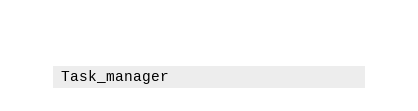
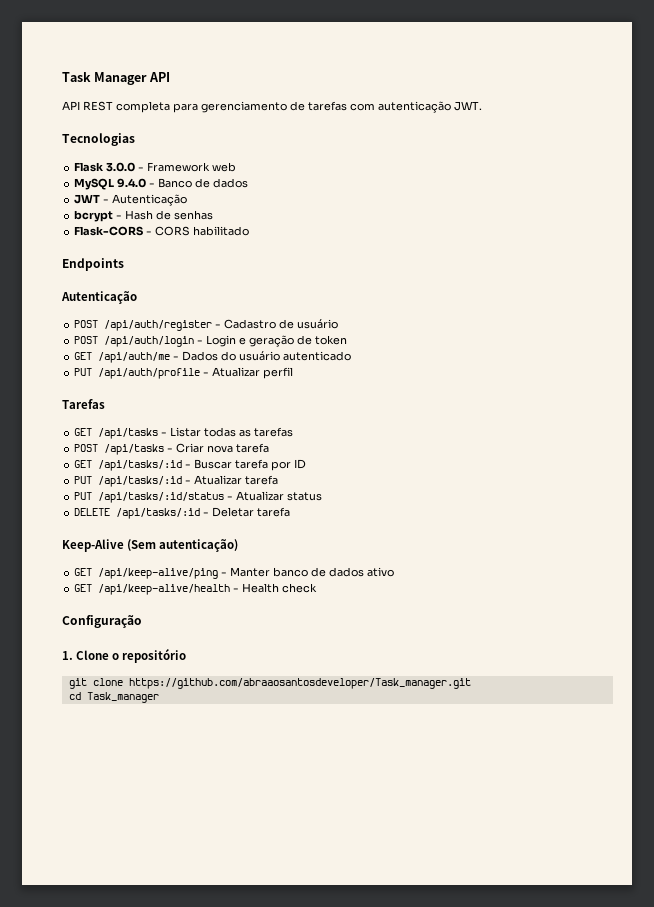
(61, 77) none -> [62,72,170,85] [62,101,482,113] [62,133,135,146] [74,162,237,172] [74,178,249,190] [74,194,188,206] [74,210,214,222] [74,226,250,236] [62,258,124,271] [61,291,137,304] [74,319,339,331] [74,335,348,347] [74,351,352,363] [74,367,294,379] [62,399,105,409] [74,427,294,439] [74,443,270,455] [74,459,307,471] [74,475,279,487] [74,491,323,503] [74,507,291,519] [62,539,239,552] [74,567,395,579] [74,583,318,595] [62,615,142,628] [62,648,187,663] [68,678,471,689] [68,692,81,700] Task Manager API // API REST completa para gerenciamento de tarefas com autenticação JWT. // Tecnologias // Flask 3.0.0 - Framework web // MySQL 9.4.0 - Banco de dados // JWT - Autenticação // bcrypt - Hash de senhas // Flask-CORS - CORS habilitado // Endpoints // Autenticação // POST /api/auth/register - Cadastro de usuário // POST /api/auth/login - Login e geração de token // GET /api/auth/me - Dados do usuário autenticado // PUT /api/auth/profile - Atualizar perfil // Tarefas // GET /api/tasks - Listar todas as tarefas // POST /api/tasks - Criar nova tarefa // GET /api/tasks/:id - Buscar tarefa por ID // PUT /api/tasks/:id - Atualizar tarefa // PUT /api/tasks/:id/status - Atualizar status // DELETE /api/tasks/:id - Deletar tarefa // Keep-Alive (Sem autenticação) // GET /api/keep-alive/ping - Manter banco de dados ativo // GET /api/keep-alive/health - Health check // Configuração // 1. Clone o repositório // git clone https://github.com/abraaosantosdeveloper/Task_manager.git // cd

